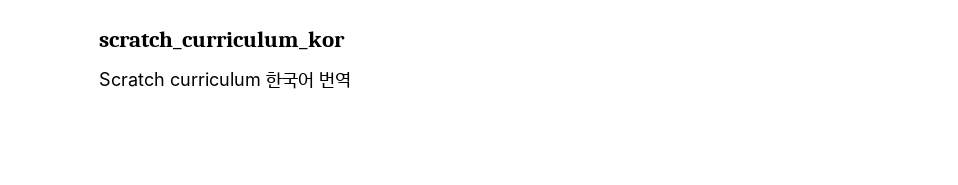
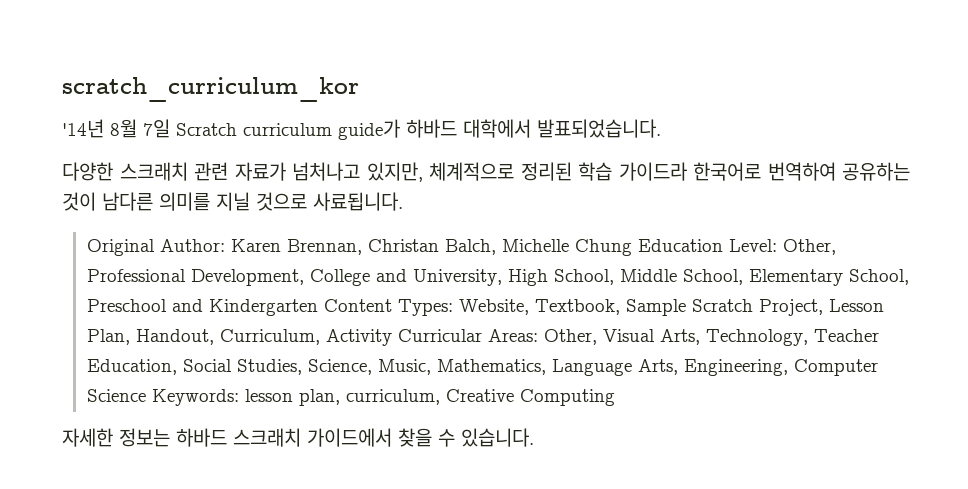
[99,72,351,89] Scratch curriculum 한국어 번역 -> [62,119,661,140] [62,162,910,182] [62,192,403,211] [86,239,836,256] [86,269,909,286] [86,299,884,316] [86,329,879,346] [86,359,878,376] [86,389,615,406] [62,428,534,447] '14년 8월 7일 Scratch curriculum guide가 하바드 대학에서 발표되었습니다. // 다양한 스크래치 관련 자료가 넘처나고 있지만, 체계적으로 정리된 학습 가이드라 한국어로 번역하여 공유하는 것이 남다른 의미를 지닐 것으로 사료됩니다. // Original Author: Karen Brennan, Christan Balch, Michelle Chung Education Level: Other, Professional Development, College and University, High School, Middle School, Elementary School, Preschool and Kindergarten Content Types: Website, Textbook, Sample Scratch Project, Lesson Plan, Handout, Curriculum, Activity Curricular Areas: Other, Visual Arts, Technology, Teacher Education, Social Studies, Science, Music, Mathematics, Language Arts, Engineering, Computer Science Keywords: lesson plan, curriculum, Creative Computing // 자세한 정보는 하바드 스크래치 가이드에서 찾을 수 있습니다.

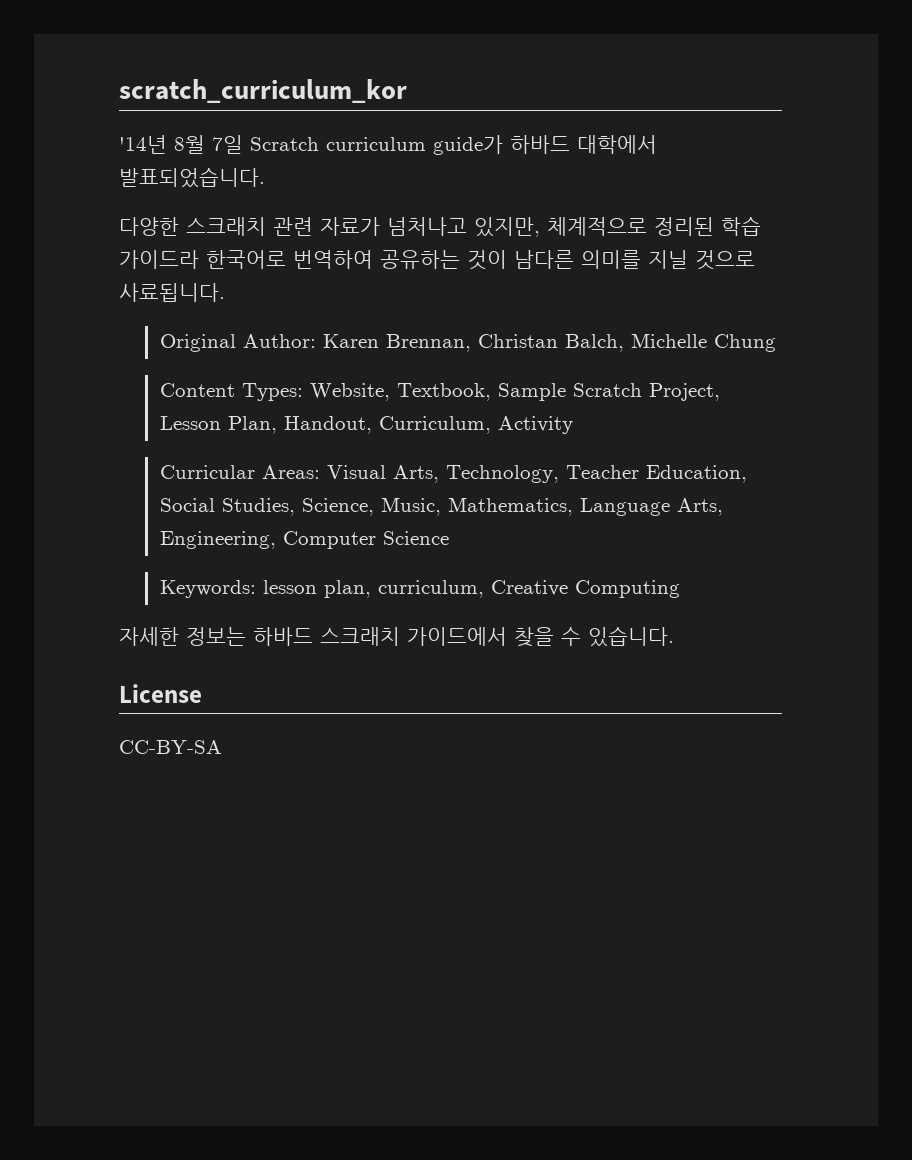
[637,239,836,255] [86,269,909,286] [86,299,318,316] Education Level: Other, Professional Development, College and University, High School, Middle School, Elementary School, Preschool and Kindergarten -> (776, 343) //
(392, 337) none -> (573, 425) //
[543,329,597,345] Other, -> (320, 472) none
(146, 395) none -> (449, 538) //
(534, 437) none -> [119,684,202,703] [119,740,222,754] // License // CC-BY-SA

